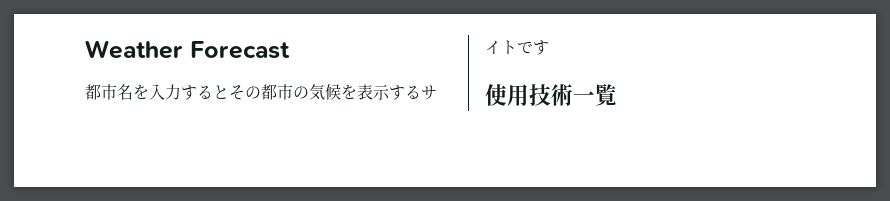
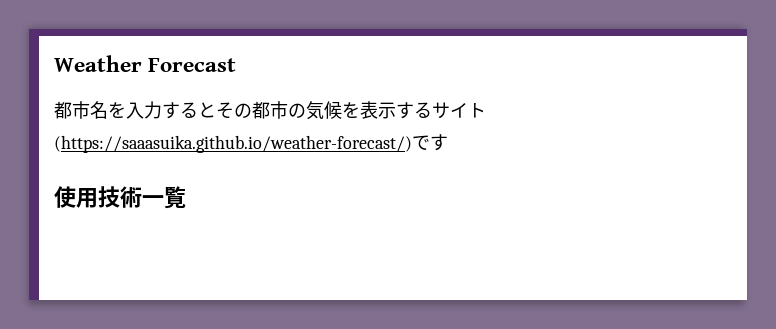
(517, 47) none -> [54,135,412,153] (https://saaasuika.github.io/weather-forecast/)

